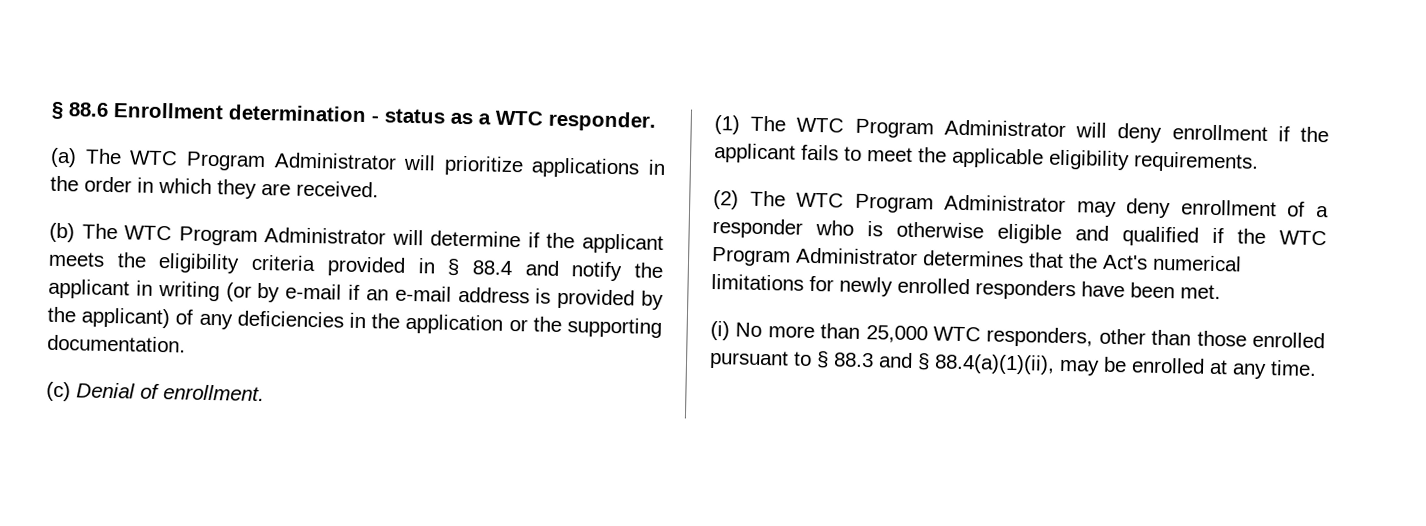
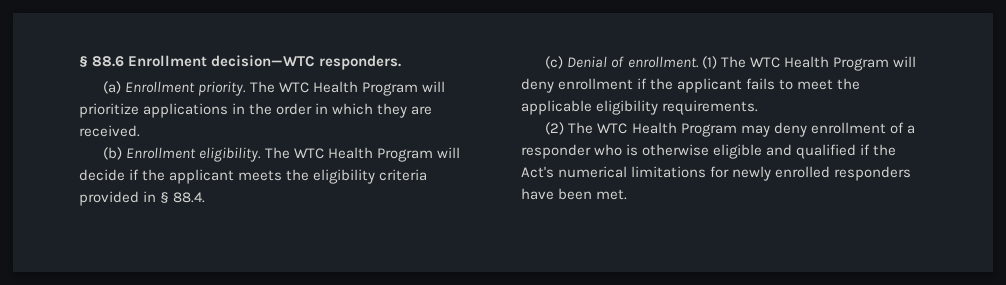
[228,104,656,132] [50,147,397,172] determination - status as a WTC responder. // (a) The WTC Program Administrator -> [211,55,402,70] [103,81,418,96] decision—WTC responders. // (a) Enrollment priority. The WTC Health Program
[81,223,522,248] The WTC Program Administrator will determine -> [126,147,460,162] [79,169,125,181] Enrollment eligibility. The WTC Health Program will decide
[471,260,663,282] [48,278,664,311] [47,306,662,338] [47,334,186,353] 88.4 and notify the applicant in writing (or by e-mail if an e-mail address is provided by the applicant) of any deficiencies in the application or the supporting documentation. -> [173,192,206,203] 88.4.
(265, 393) // -> (699, 62) none
[854,118,1066,139] Program Administrator -> [783,56,889,71] Health Program
[854,193,1067,214] Program Administrator -> [631,122,737,137] Health Program
[1279,230,1327,246] [711,246,1098,269] WTC Program Administrator determines that the -> (897, 150) none
[710,320,1325,349] [709,349,1317,380] // (i) No more than 25,000 WTC responders, other than those enrolled pursuant to § 88.3 and § 88.4(a)(1)(ii), may be enrolled at any time. -> (628, 194) none

